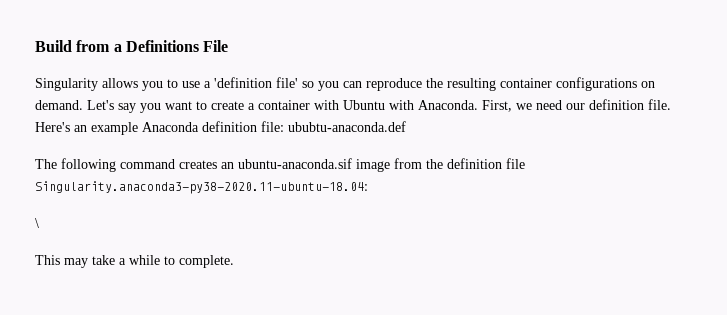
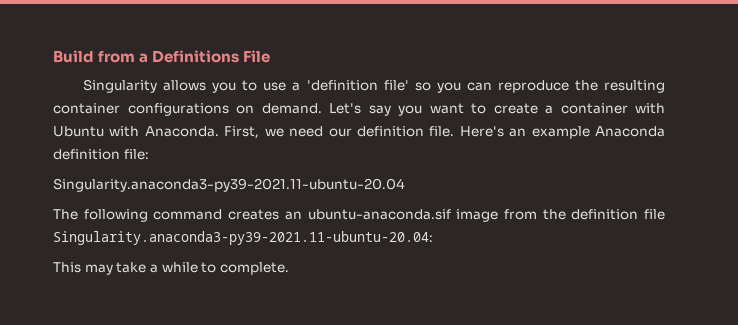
[288,121,406,132] ububtu-anaconda.def -> [53,178,405,192] // Singularity.anaconda3-py39-2021.11-ubuntu-20.04
[35,181,368,194] [35,218,39,228] Singularity.anaconda3-py38-2020.11-ubuntu-18.04: // \ -> [53,231,433,245] Singularity.anaconda3-py39-2021.11-ubuntu-20.04:

